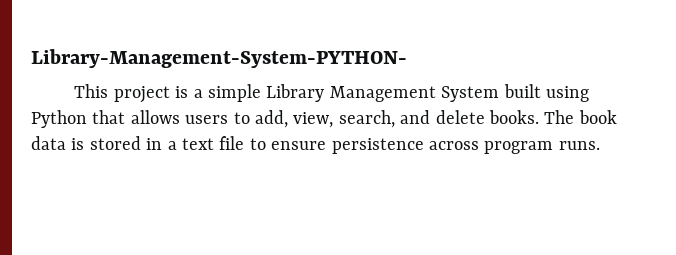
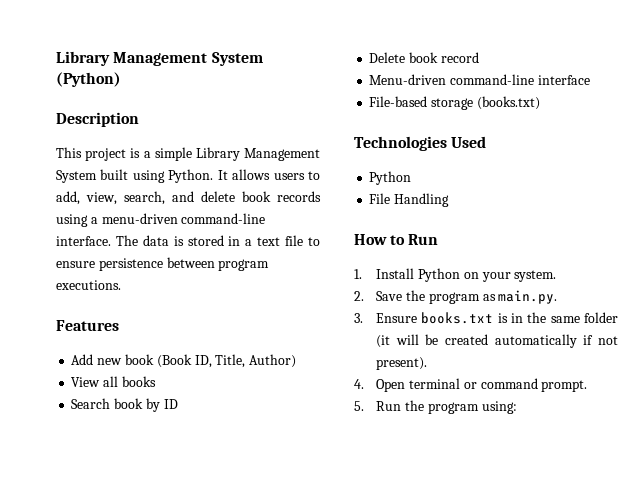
[31,49,407,68] Library-Management-System-PYTHON- -> [56,51,263,66] [56,72,121,87] [56,112,139,127] Library Management System (Python) // Description
[31,110,126,128] Python that -> [168,169,228,183] Python. It
[488,110,617,124] books. The book -> [242,191,321,202] [56,213,266,227] [56,235,138,246] book records using a menu-driven command-line interface. The
[429,141,600,154] across program runs. -> [166,257,270,271] [56,280,121,290] [56,320,119,331] [71,354,297,368] [71,376,156,387] [71,398,178,412] [369,52,479,63] [369,74,590,85] [369,96,540,110] [354,136,487,151] [369,171,412,185] [369,193,450,207] [354,234,439,245] [354,268,557,282] [354,290,558,304] [354,312,618,324] [376,334,618,348] [376,357,428,370] [354,378,588,392] [354,400,517,414] between program executions. // Features // Add new book (Book ID, Title, Author) // View all books // Search book by ID // Delete book record // Menu-driven command-line interface // File-based storage (books.txt) // Technologies Used // Python // File Handling // How to Run // 1. Install Python on your system. // 2. Save the program as main.py. // 3. Ensure books.txt is in the same folder (it will be created automatically if not present). // 4. Open terminal or command prompt. // 5. Run the program using:

